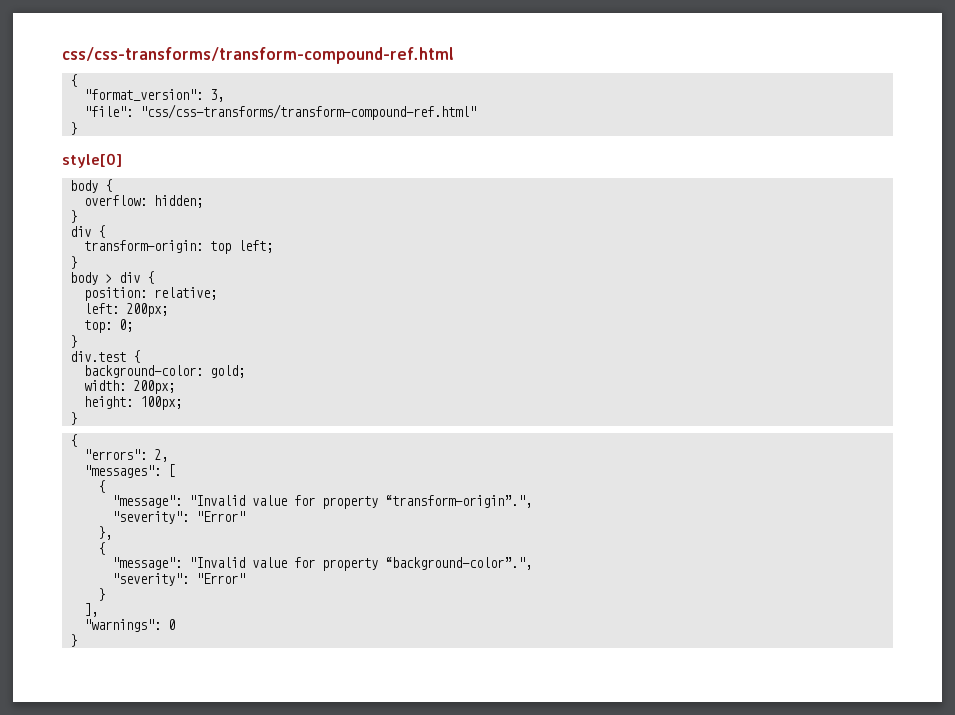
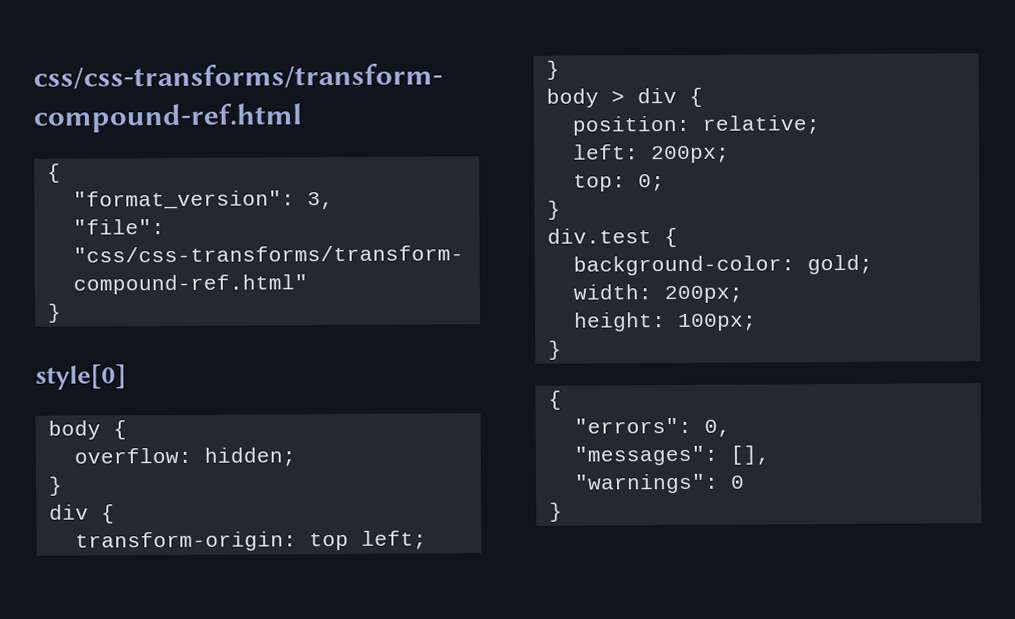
[154,449,169,462] 2, -> [703,419,731,437] 0,
[168,464,176,477] [98,480,106,493] [112,495,533,509] [112,511,246,524] [98,526,113,540] [98,542,106,555] [112,557,533,571] [112,573,246,586] [98,588,106,601] [84,603,99,617] [ // { // "message": "Invalid value for property “transform-origin”.", // "severity": "Error" // }, // { // "message": "Invalid value for property “background-color”.", // "severity": "Error" // } // ], -> [729,445,770,465] [],

